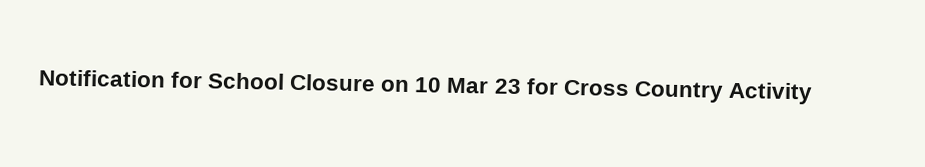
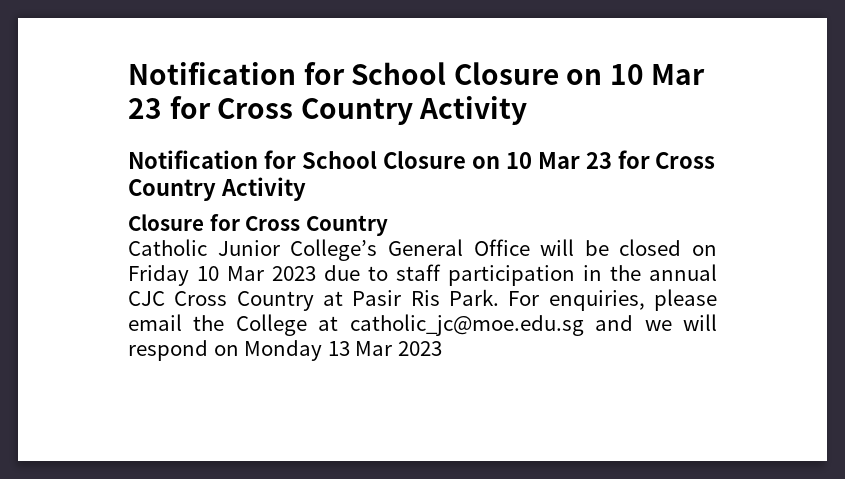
(813, 93) none -> [128,150,716,169] [128,177,306,201] [128,214,388,236] [128,239,717,261] [128,264,717,286] [128,289,717,311] [128,314,717,336] [128,340,442,361] // Notification for School Closure on 10 Mar 23 for Cross Country Activity // Closure for Cross Country // Catholic Junior College’s General Office will be closed on Friday 10 Mar 2023 due to staff participation in the annual CJC Cross Country at Pasir Ris Park. For enquiries, please email the College at catholic_jc@moe.edu.sg and we will respond on Monday 13 Mar 2023

